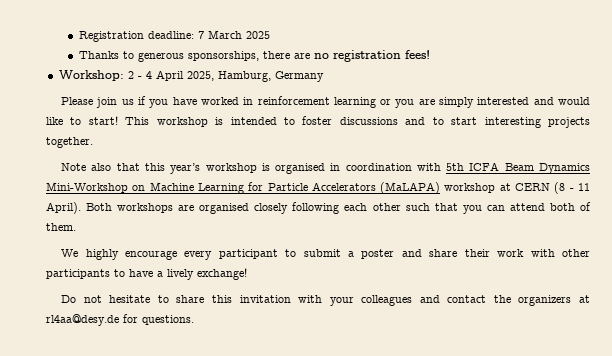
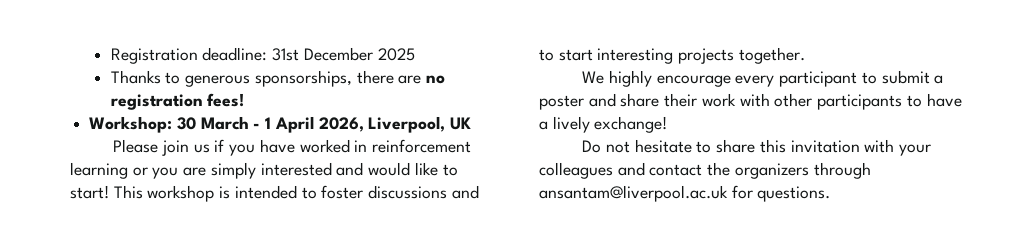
[197,30,242,39] 7 March -> [272,47,373,61] 31st December
[127,70,324,82] 2 - 4 April 2025, Hamburg, Germany -> [176,116,472,133] 30 March - 1 April 2026, Liverpool, UK
[61,162,590,174] [46,182,590,194] [46,202,591,214] [46,223,76,231] // Note also that this year’s workshop is organised in coordination with 5th ICFA Beam Dynamics Mini-Workshop on Machine Learning for Particle Accelerators (MaLAPA) workshop at CERN (8 - 11 April). Both workshops are organised closely following each other such that you can attend both of them. -> (805, 55) none
[579,295,590,303] [46,314,119,326] at rl4aa@desy.de -> [813,162,871,179] [539,185,728,202] through ansantam@liverpool.ac.uk

